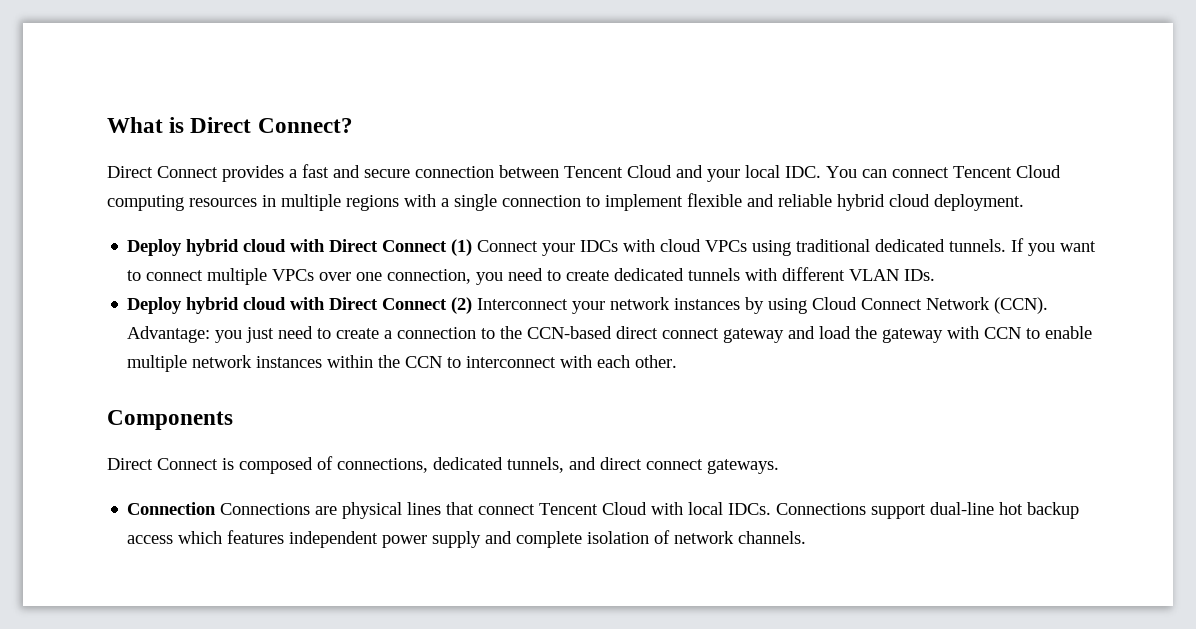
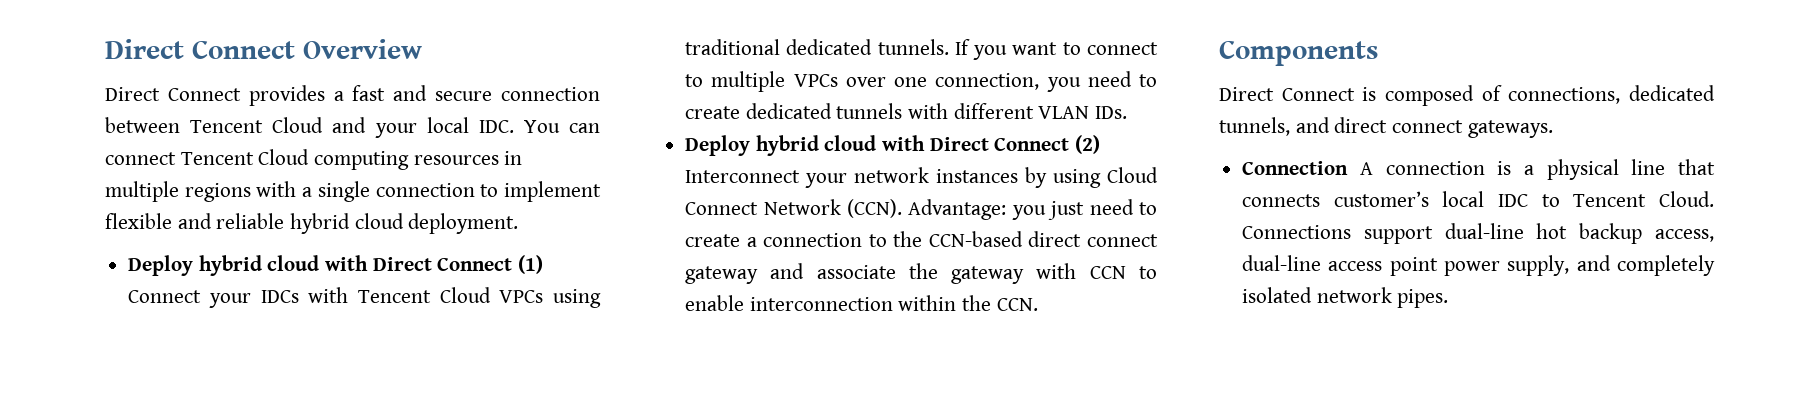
[107,117,353,133] What is Direct Connect? -> [105,39,422,59] Direct Connect Overview
[660,239,702,252] cloud -> [357,287,491,303] Tencent Cloud
(204, 275) none -> [685,74,704,87] to
[819,326,852,339] load -> [816,265,896,279] associate
[127,355,678,372] multiple network instances within the CCN to interconnect with each other. -> [749,295,1038,311] interconnection within the CCN.
[220,502,772,519] Connections are physical lines that connect Tencent Cloud with local IDCs. -> [1359,159,1715,180] [1242,191,1714,207] A connection is a physical line that connects customer’s local IDC to Tencent Cloud.
[127,530,807,548] access which features independent power supply and complete isolation of network channels. -> [1655,229,1714,242] [1242,255,1715,276] [1242,287,1449,308] access, dual-line access point power supply, and completely isolated network pipes.

